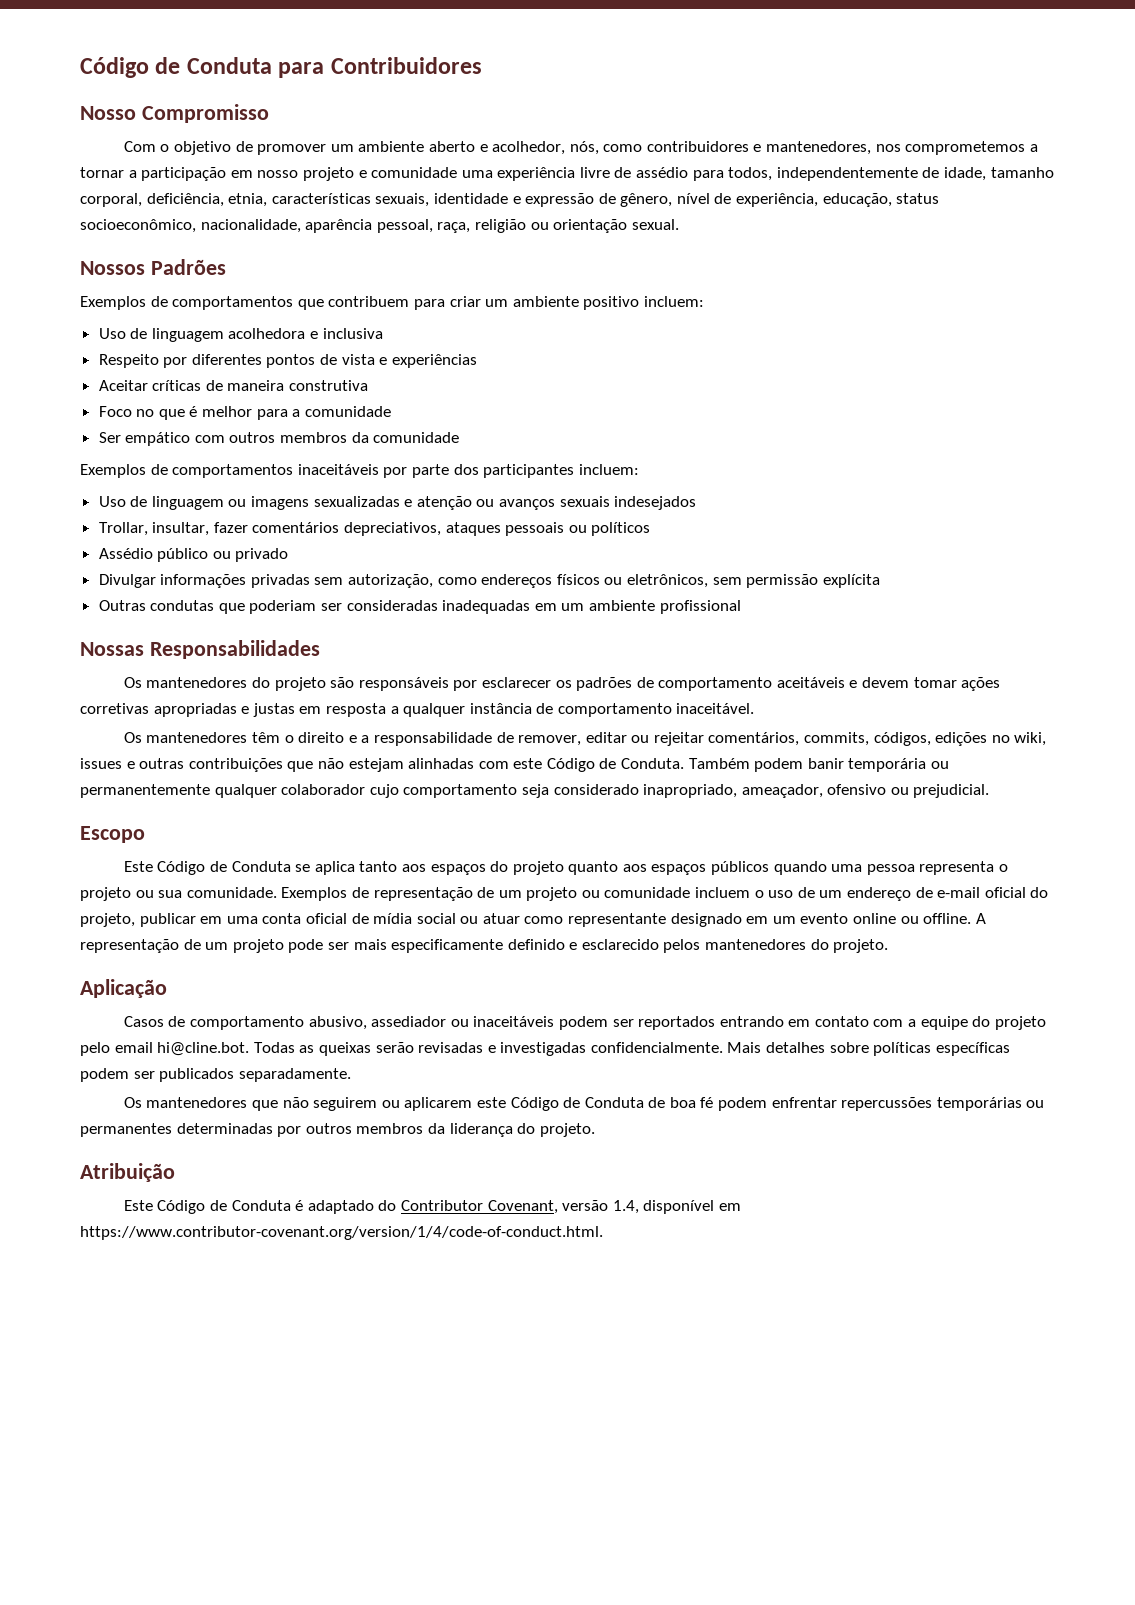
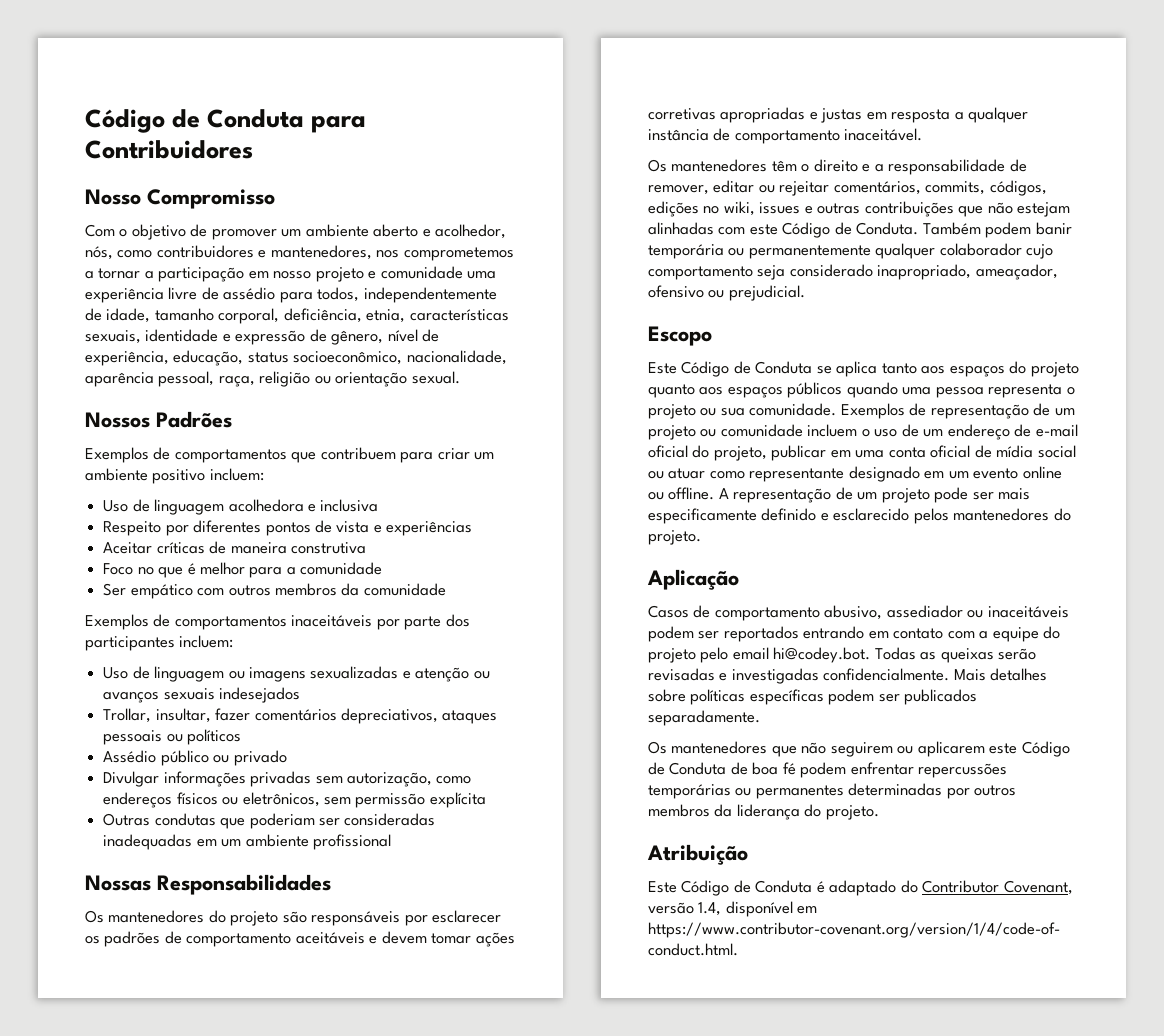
[157,1042,250,1056] hi@cline.bot. -> [773,647,871,663] hi@codey.bot.

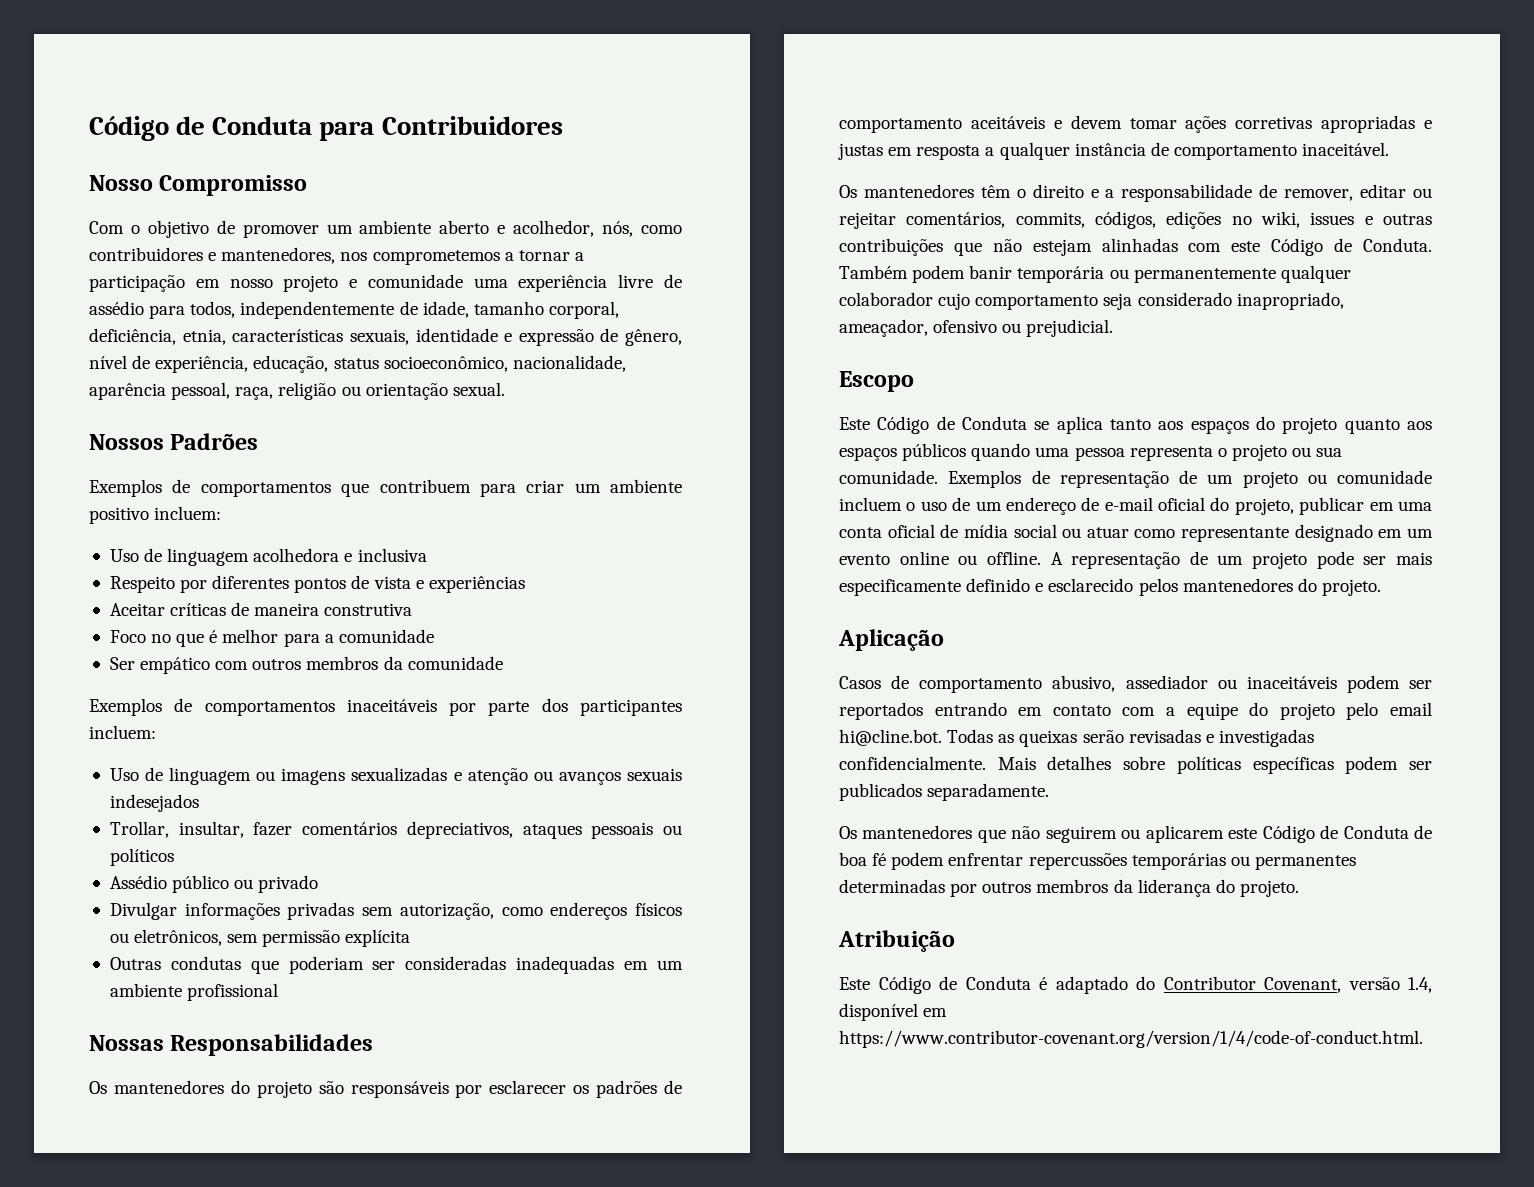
[773,647,871,663] hi@codey.bot. -> [839,729,942,746] hi@cline.bot.

